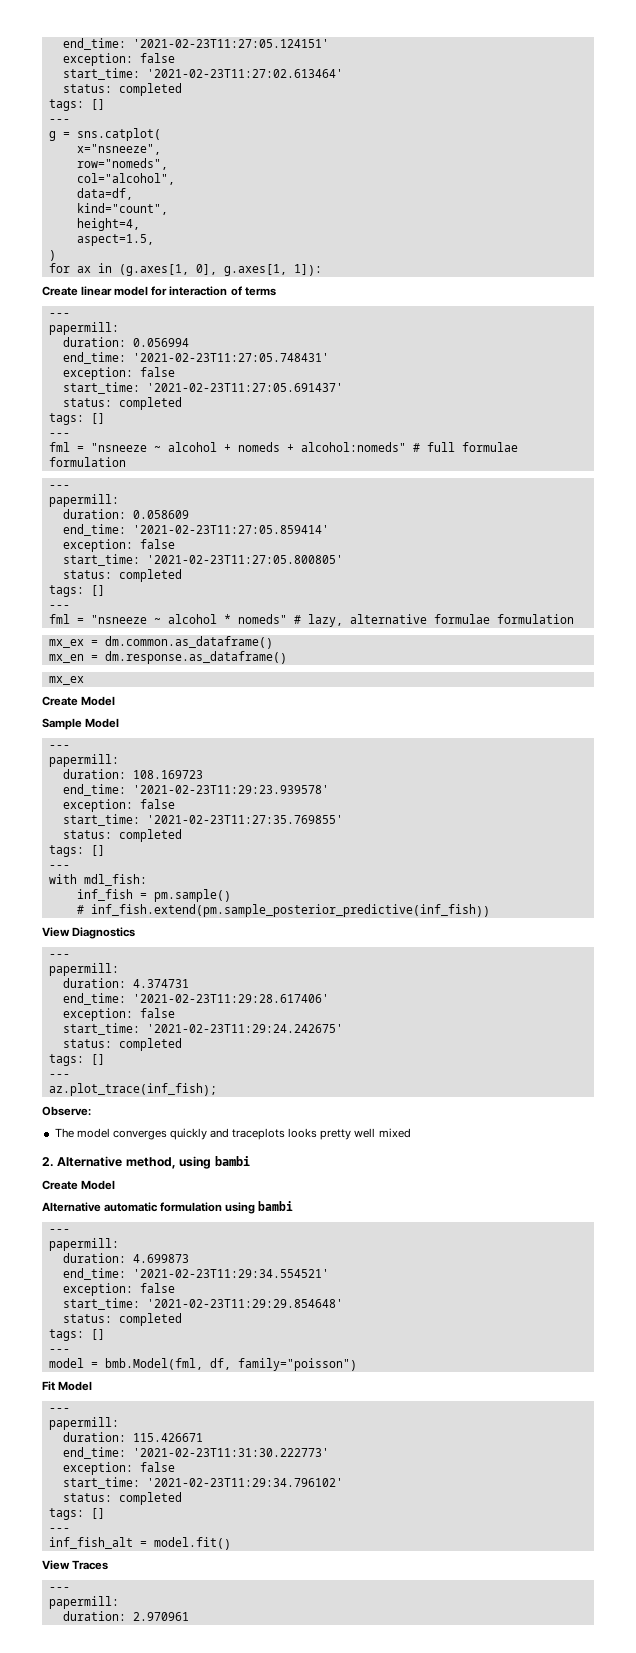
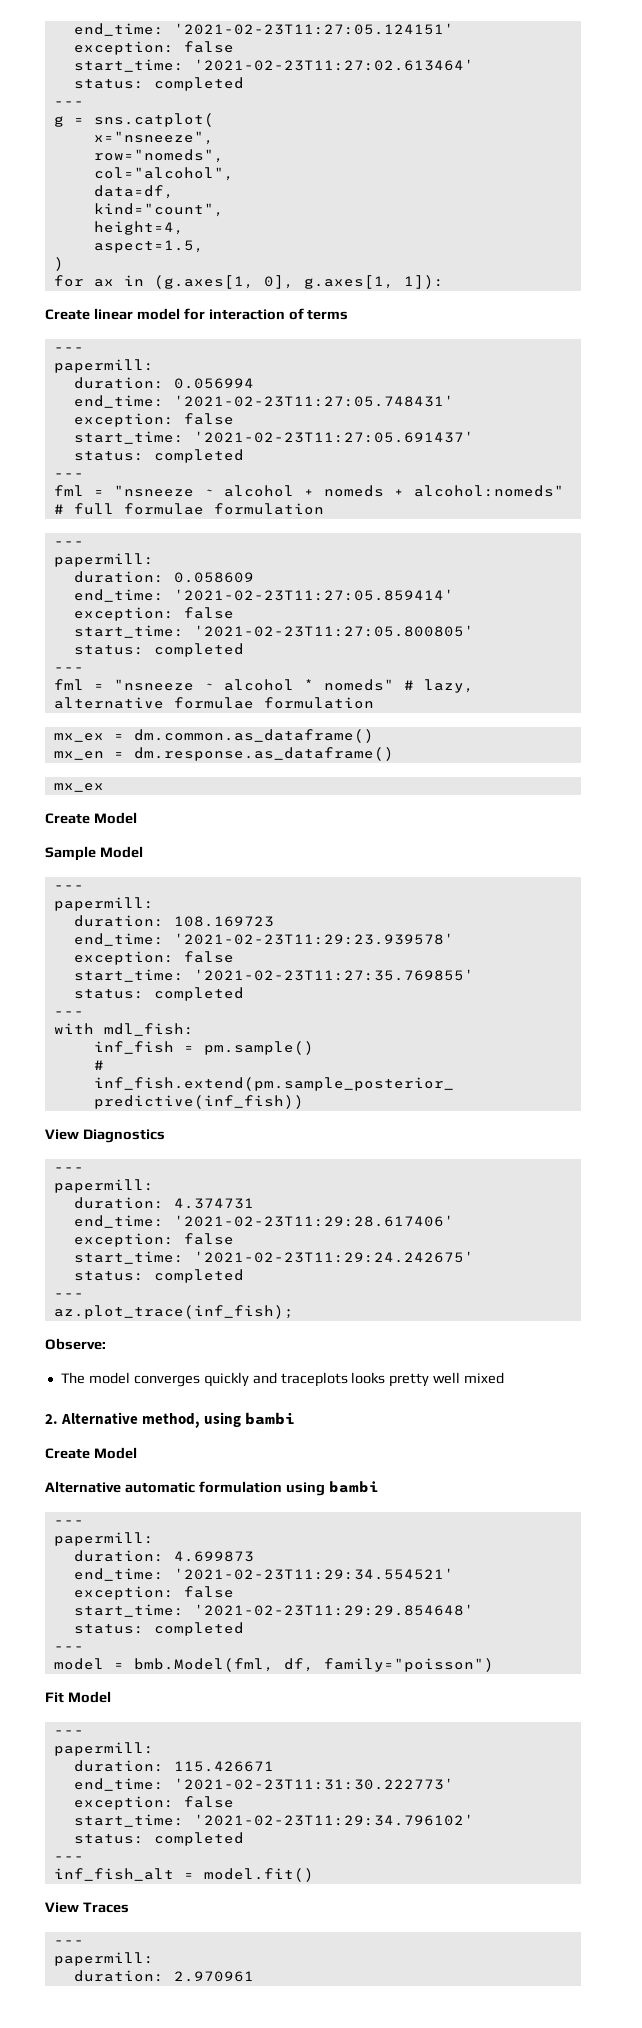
[48,99,105,111] // tags: [] -> (244, 84) none
[48,413,105,425] // tags: [] -> (244, 456) none
[48,585,105,597] // tags: [] -> (244, 650) none
[48,845,105,857] // tags: [] -> (244, 994) none
[48,1054,105,1066] // tags: [] -> (244, 1276) none
[48,1329,105,1341] // tags: [] -> (244, 1629) none
[48,1508,105,1520] // tags: [] -> (244, 1839) none

